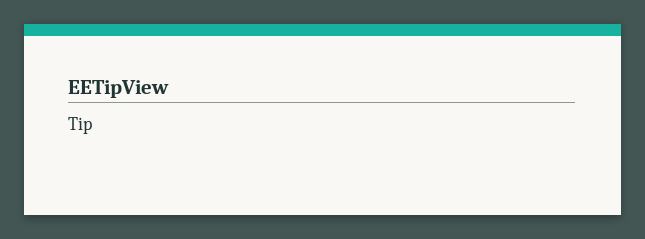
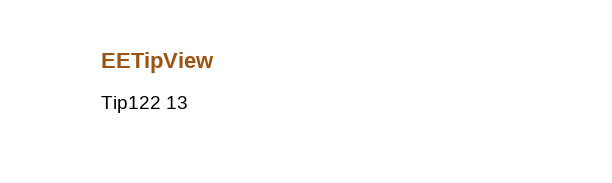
[68,117,92,134] Tip -> [101,96,189,113] Tip122 13

